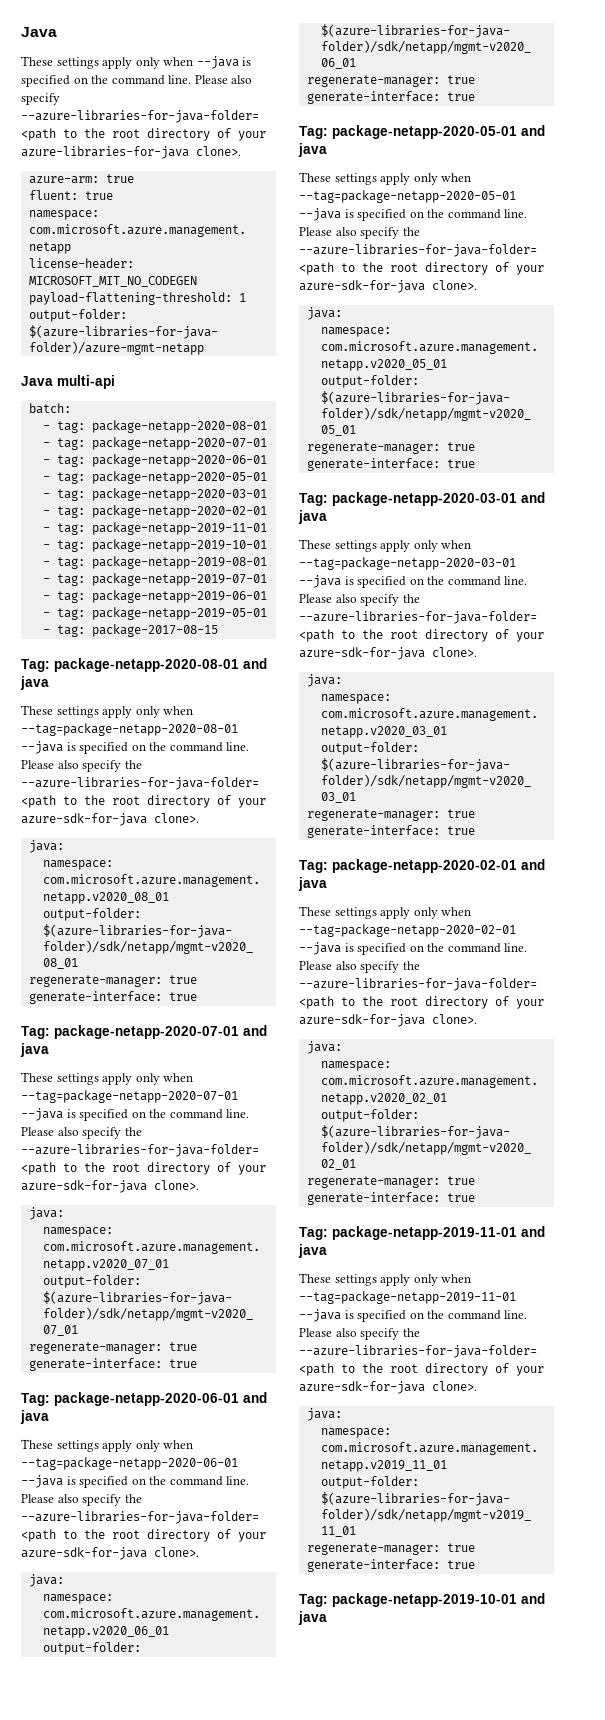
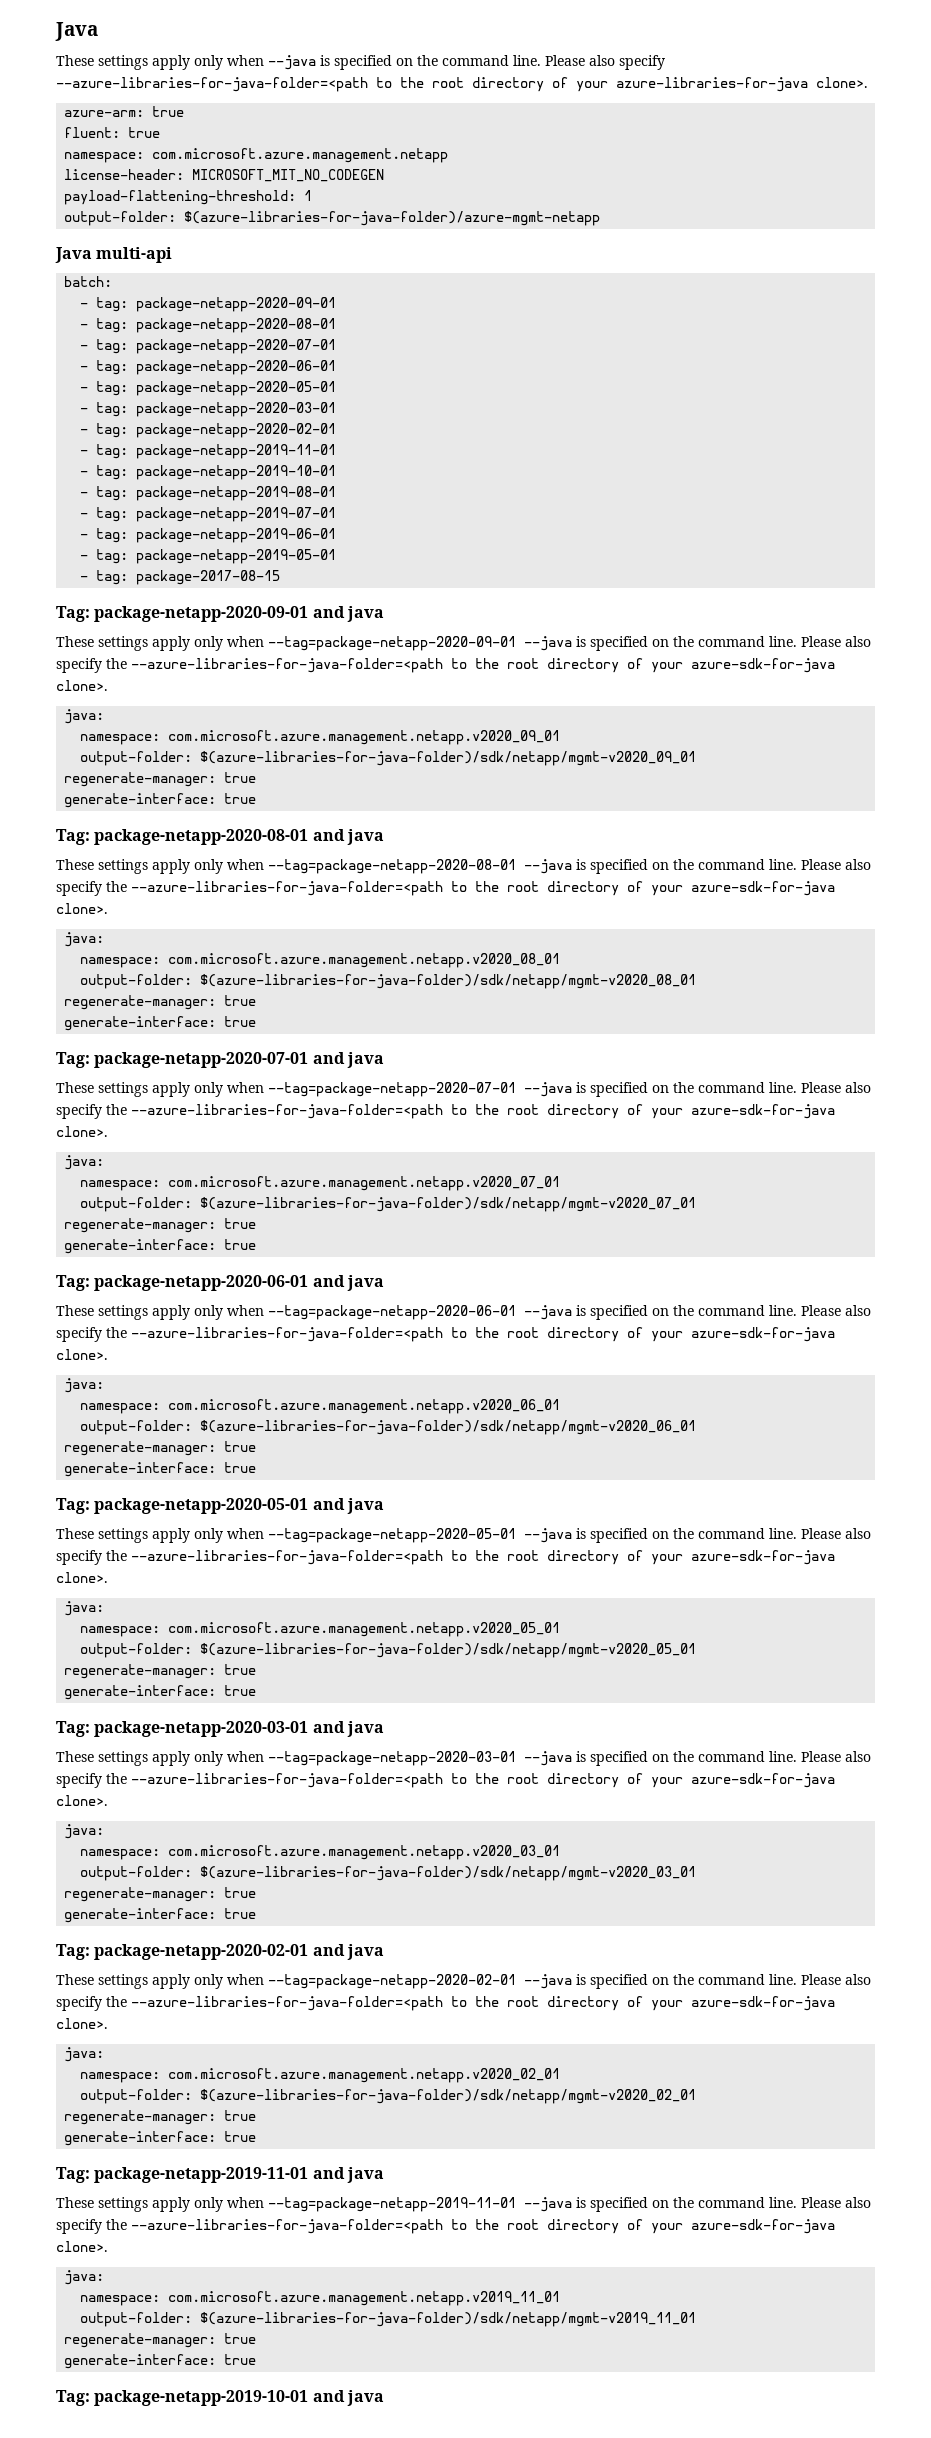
(71, 408) none -> [80,297,337,312] // - tag: package-netapp-2020-09-01
(218, 630) none -> [56,606,384,622] [56,636,871,651] [56,658,835,673] [56,680,108,691] [64,709,105,724] [80,730,561,745] [80,751,697,766] [64,772,257,787] [64,793,257,808] // Tag: package-netapp-2020-09-01 and java // These settings apply only when --tag=package-netapp-2020-09-01 --java is specified on the command line. Please also specify the --azure-libraries-for-java-folder=<path to the root directory of your azure-sdk-for-java clone>. // java: // namespace: com.microsoft.azure.management.netapp.v2020_09_01 // output-folder: $(azure-libraries-for-java-folder)/sdk/netapp/mgmt-v2020_09_01 // regenerate-manager: true // generate-interface: true

